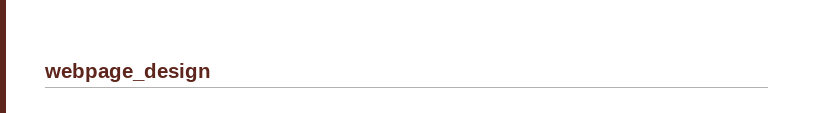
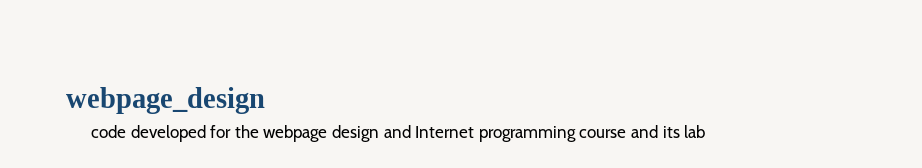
(211, 72) none -> [91,125,706,142] // code developed for the webpage design and Internet programming course and its lab

